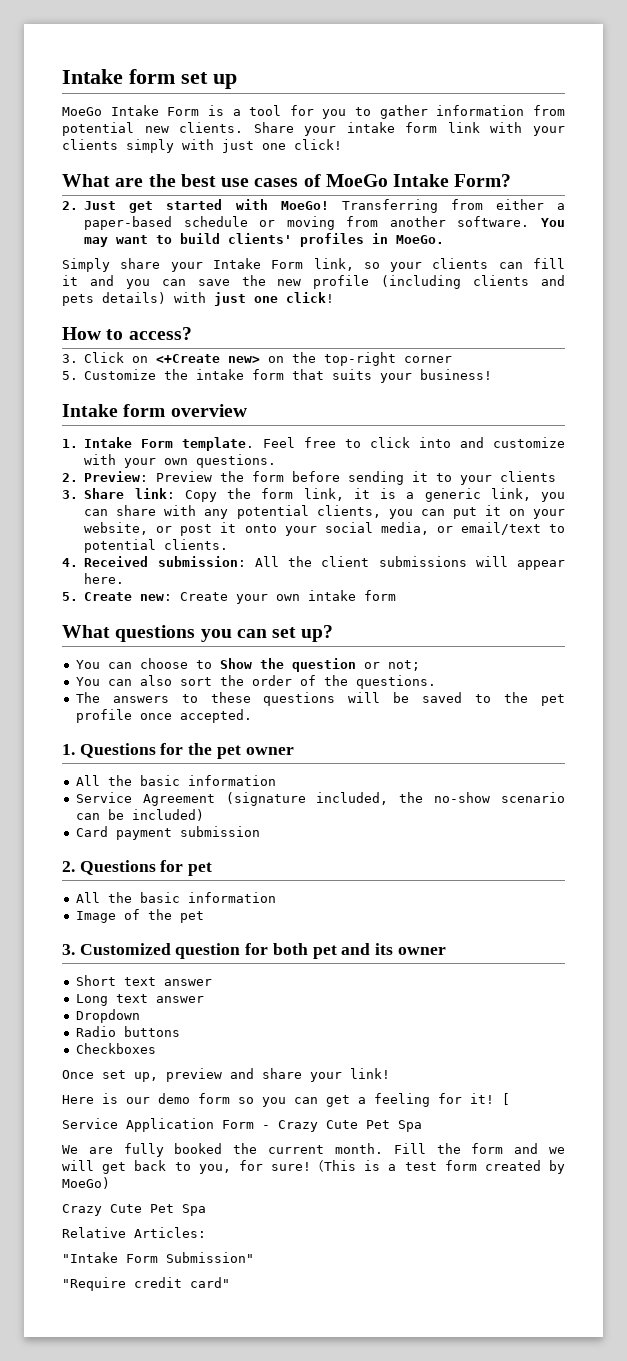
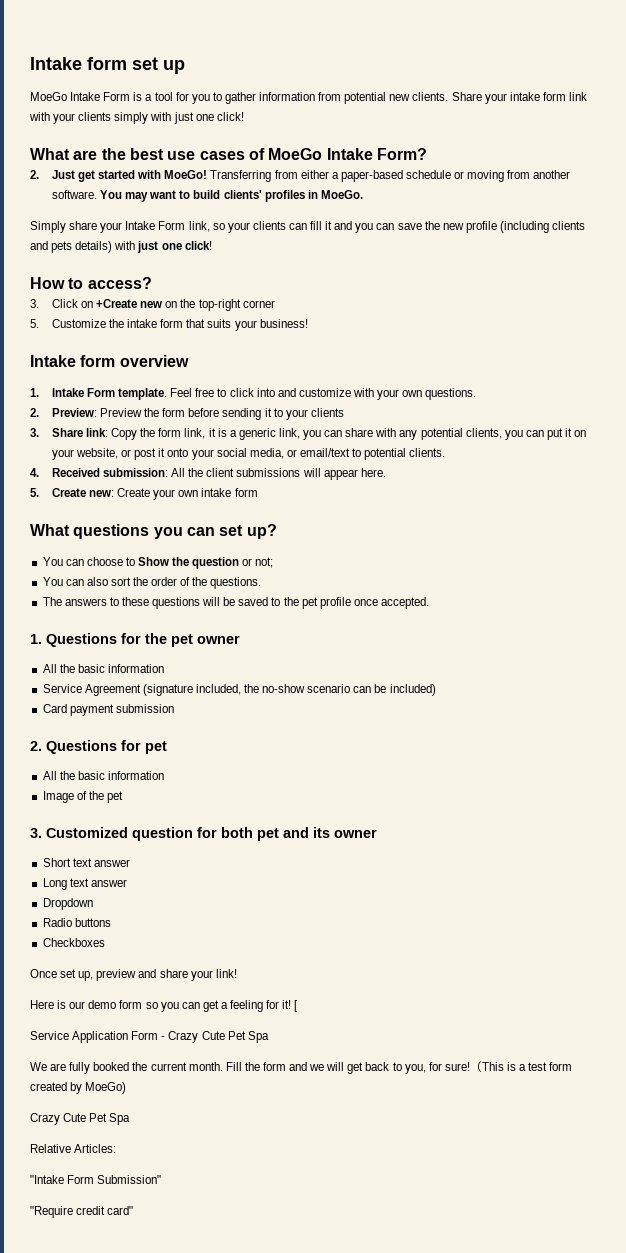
[156,354,261,363] <+Create new> -> [96,299,163,308] +Create new

